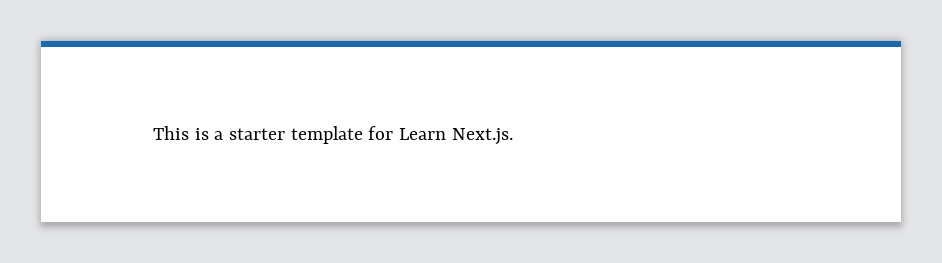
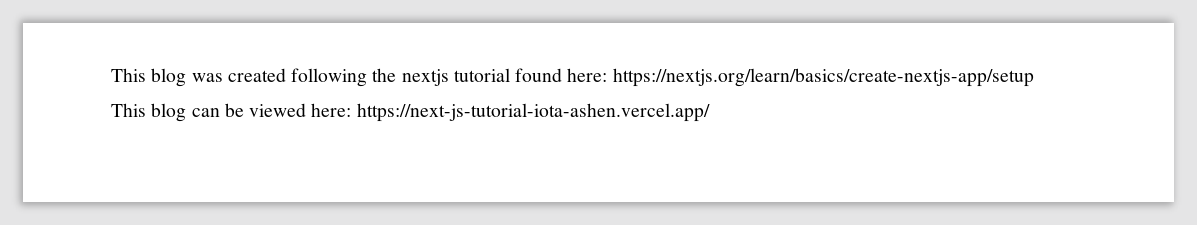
[153,126,513,145] This is a starter template for Learn Next.js. -> [111,68,1034,87] [111,103,710,122] This blog was created following the nextjs tutorial found here: https://nextjs.org/learn/basics/create-nextjs-app/setup // This blog can be viewed here: https://next-js-tutorial-iota-ashen.vercel.app/

